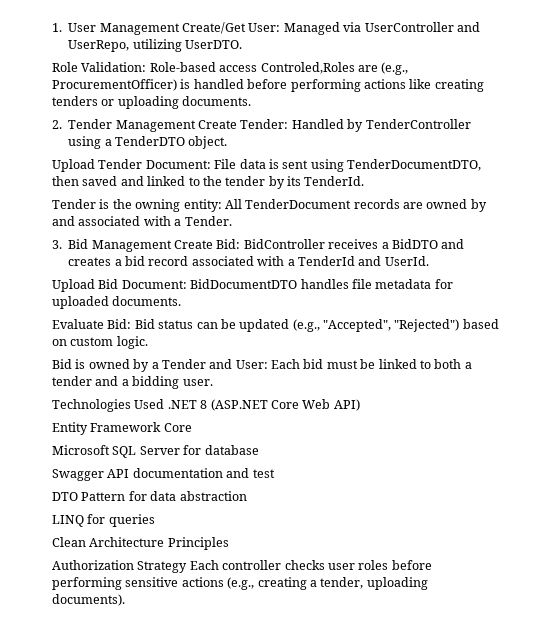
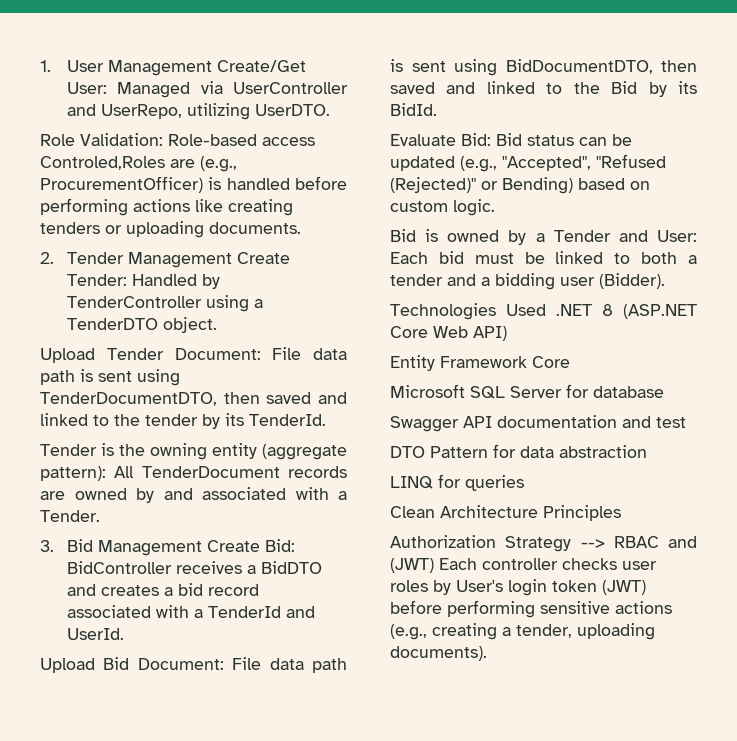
(266, 164) none -> [40,370,75,385] path
[183,199,222,212] entity: -> [212,443,347,460] [40,466,106,481] entity (aggregate pattern):
[190,279,453,289] [52,296,182,309] BidDocumentDTO handles file metadata for uploaded documents. -> [232,657,347,673] [390,59,697,76] [390,81,697,97] [390,103,437,116] File data path is sent using BidDocumentDTO, then saved and linked to the Bid by its BidId.
[394,319,460,332] "Rejected") -> [596,154,666,168] [390,177,573,194] "Refused (Rejected)" or Bending)
[182,379,213,386] user. -> [560,273,665,289] user (Bidder).
(188, 567) none -> [580,536,697,548] [390,558,434,573] --> RBAC and (JWT)
(389, 565) none -> [433,579,646,596] by User's login token (JWT)

